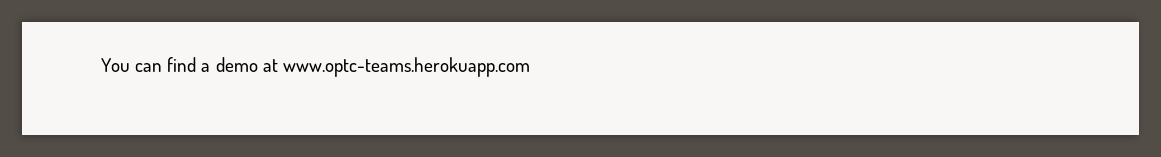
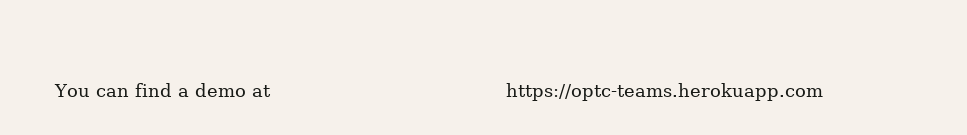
[282,57,530,77] www.optc-teams.herokuapp.com -> [506,83,823,101] https://optc-teams.herokuapp.com

